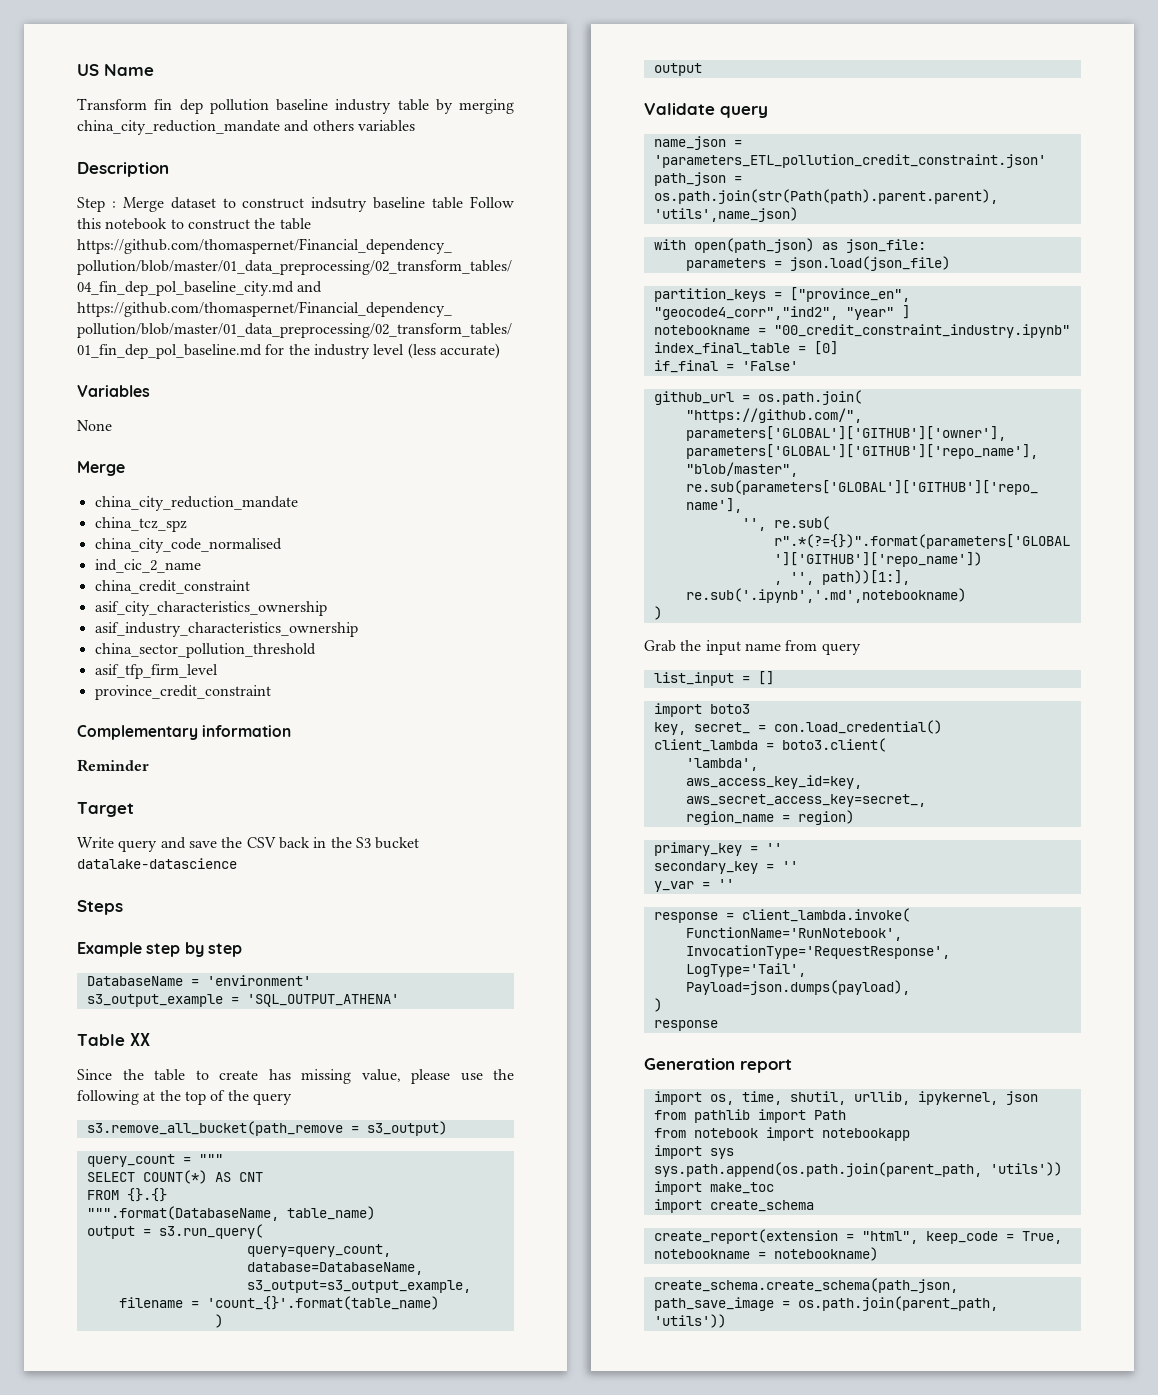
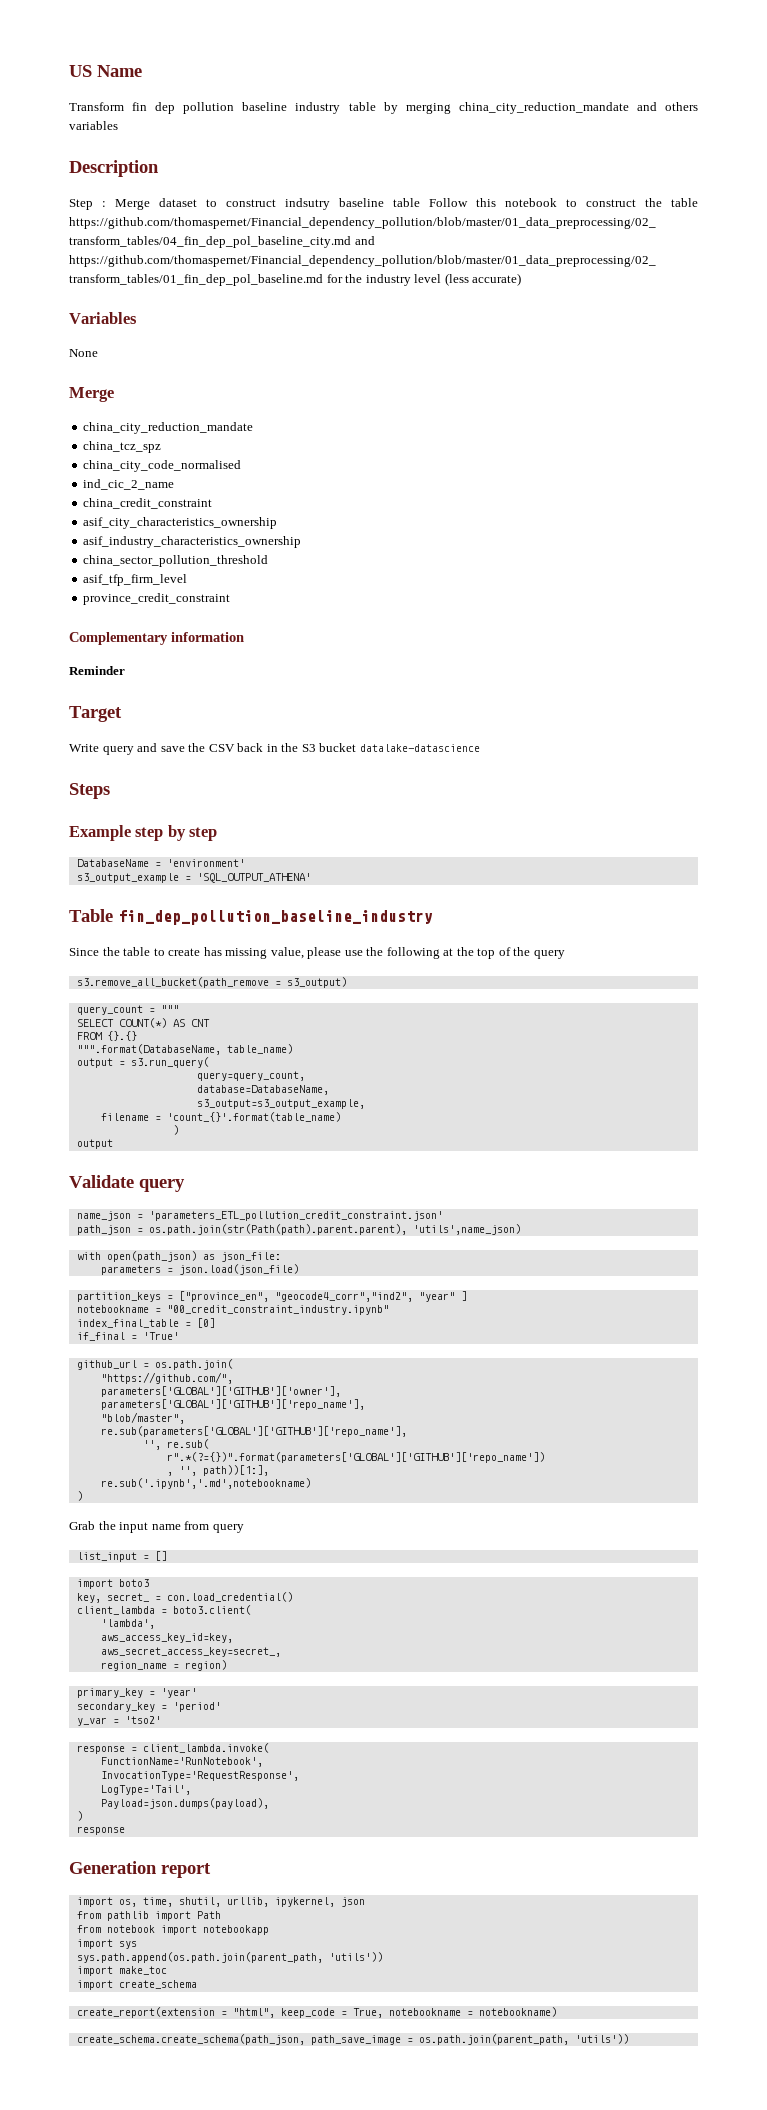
[130,1033,150,1046] XX -> [118,910,433,925] fin_dep_pollution_baseline_industry
[741,361,798,371] 'False' -> [142,1332,179,1340] 'True'
[765,843,782,853] '' -> [160,1688,197,1698] 'year'
[781,861,798,871] '' -> [172,1702,221,1712] 'period'
[717,879,734,889] '' -> [124,1716,161,1724] 'tso2'

